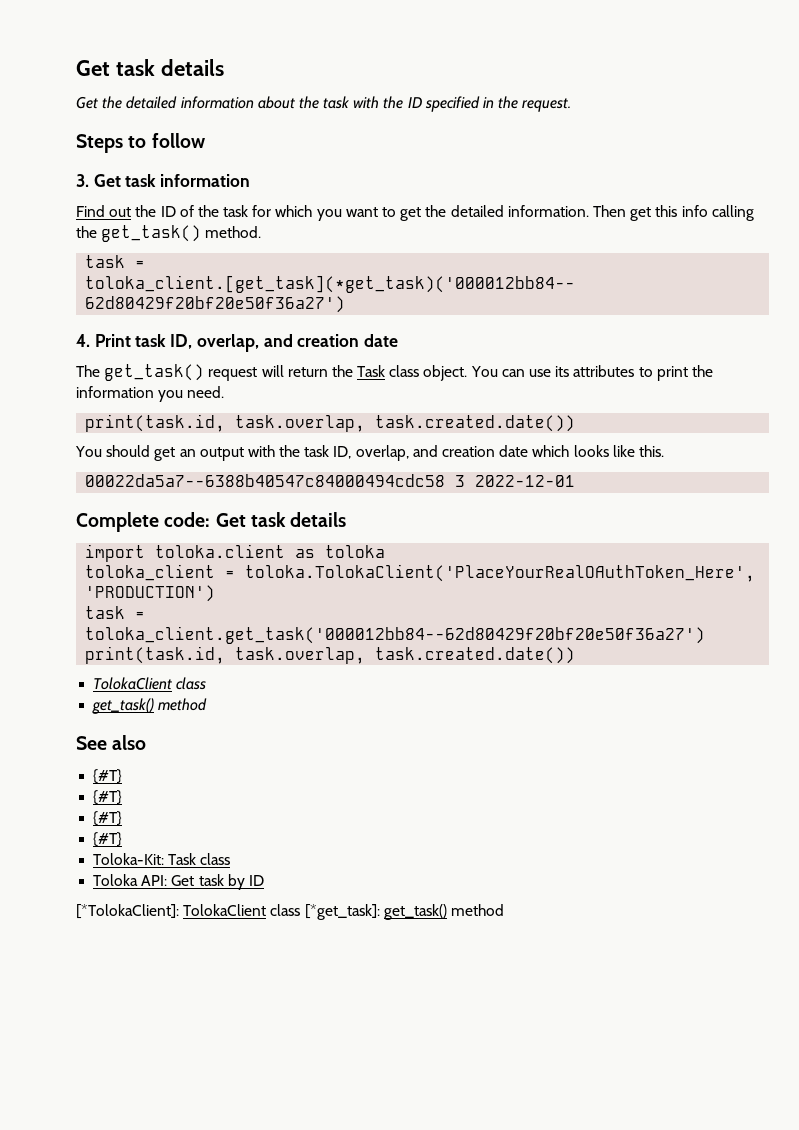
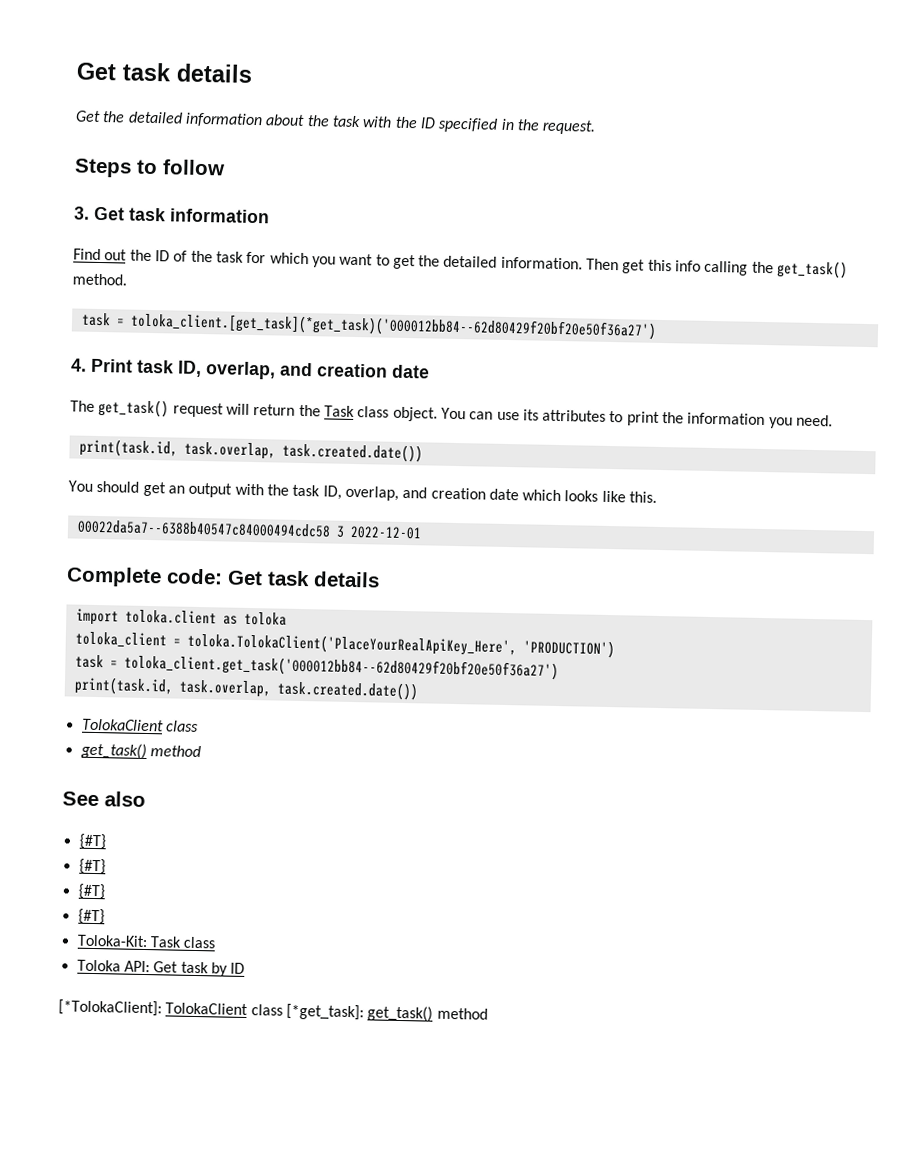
[245,564,756,582] toloka.TolokaClient('PlaceYourRealOAuthToken_Here', -> [186,632,517,657] toloka.TolokaClient('PlaceYourRealApiKey_Here',

